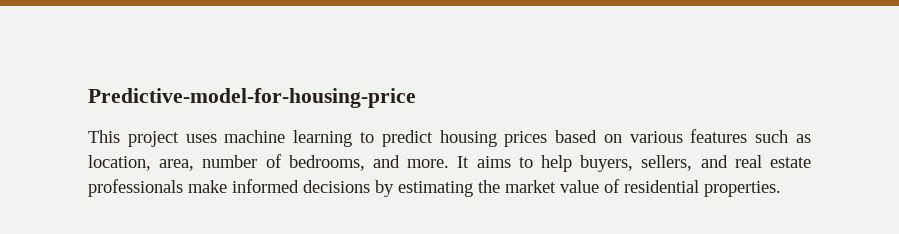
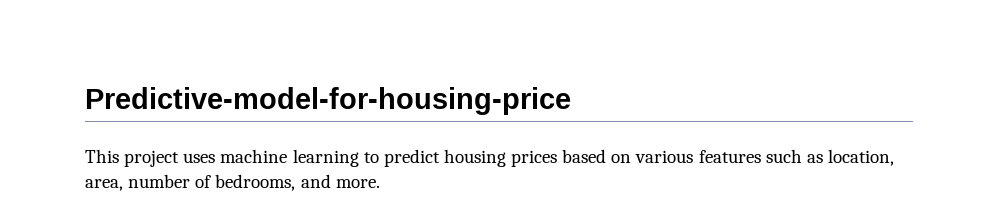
[457,155,811,172] [88,179,781,197] It aims to help buyers, sellers, and real estate professionals make informed decisions by estimating the market value of residential properties. -> (380, 183) none

